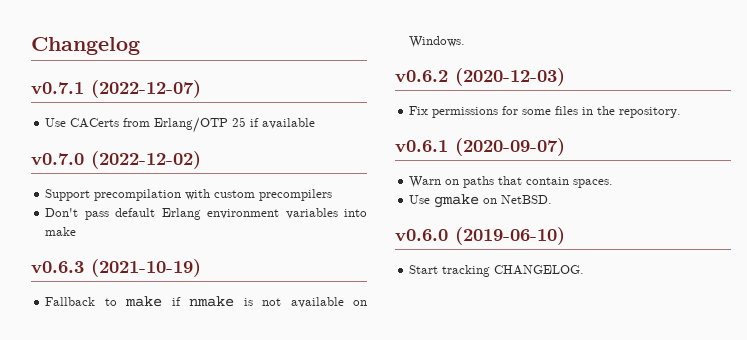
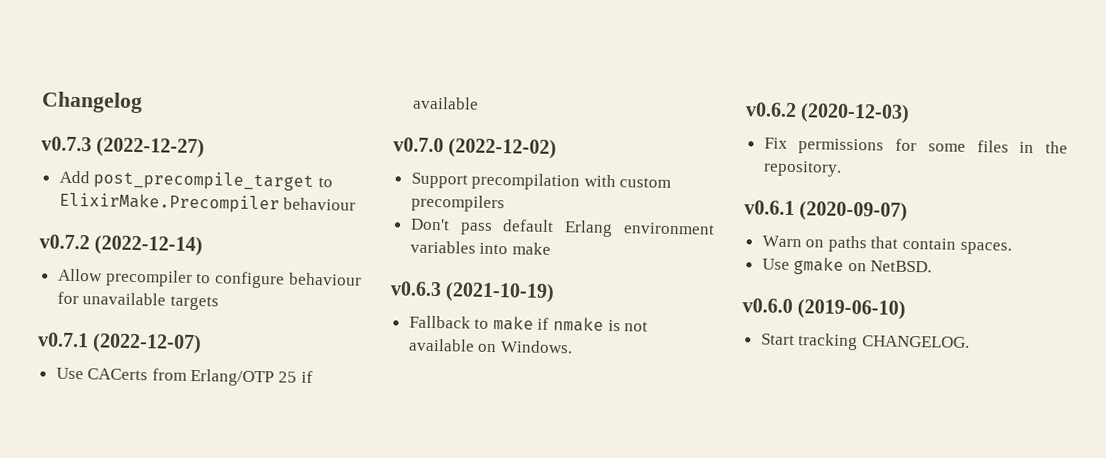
(140, 46) none -> [41,136,206,159] [58,170,333,192] [58,192,357,214] [39,234,204,257] [57,268,362,289] [56,291,219,311] // v0.7.3 (2022-12-27) // Add post_precompile_target to ElixirMake.Precompiler behaviour // v0.7.2 (2022-12-14) // Allow precompiler to configure behaviour for unavailable targets

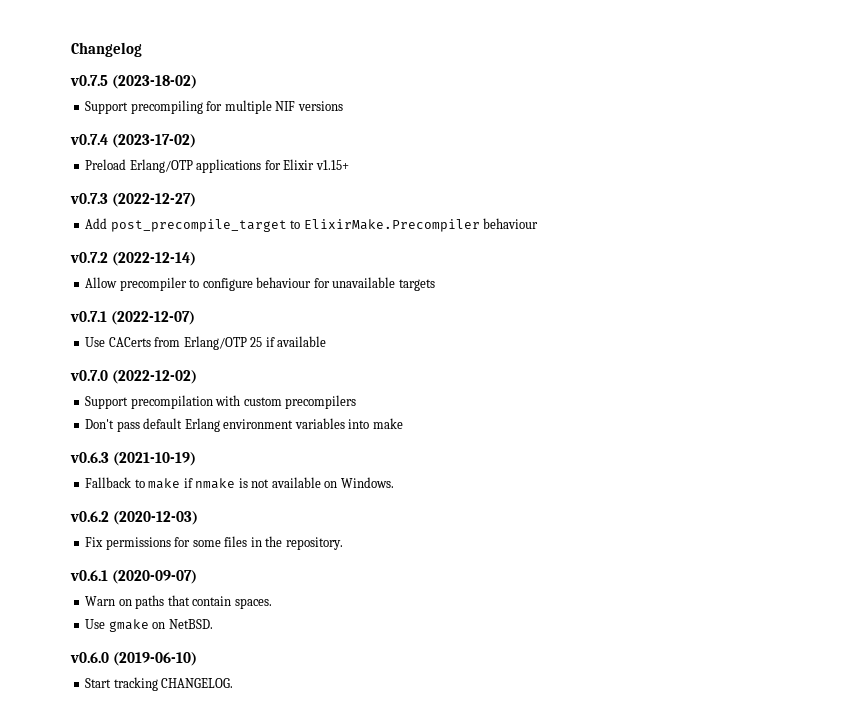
(143, 102) none -> [70,75,197,89] [85,100,343,114] [70,134,196,148] [85,159,349,173] // v0.7.5 (2023-18-02) // Support precompiling for multiple NIF versions // v0.7.4 (2023-17-02) // Preload Erlang/OTP applications for Elixir v1.15+

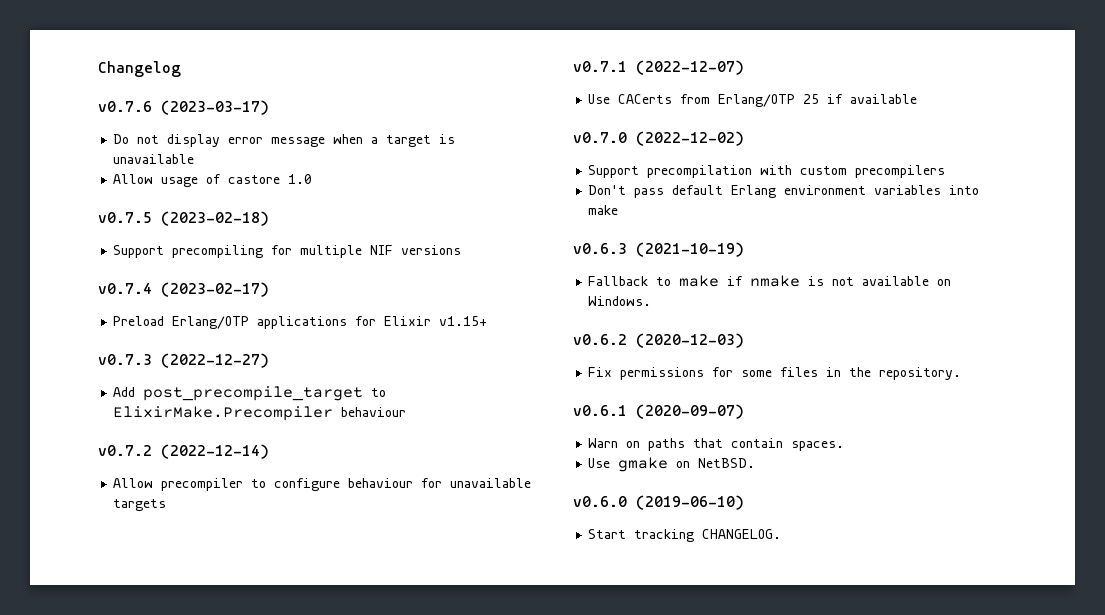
(142, 49) none -> [98,100,269,115] [113,134,456,147] [113,154,195,164] [113,174,313,187] // v0.7.6 (2023-03-17) // Do not display error message when a target is unavailable // Allow usage of castore 1.0
[111,75,197,89] (2023-18-02) -> [161,211,269,226] (2023-02-18)
[111,134,196,148] (2023-17-02) -> [161,282,269,297] (2023-02-17)

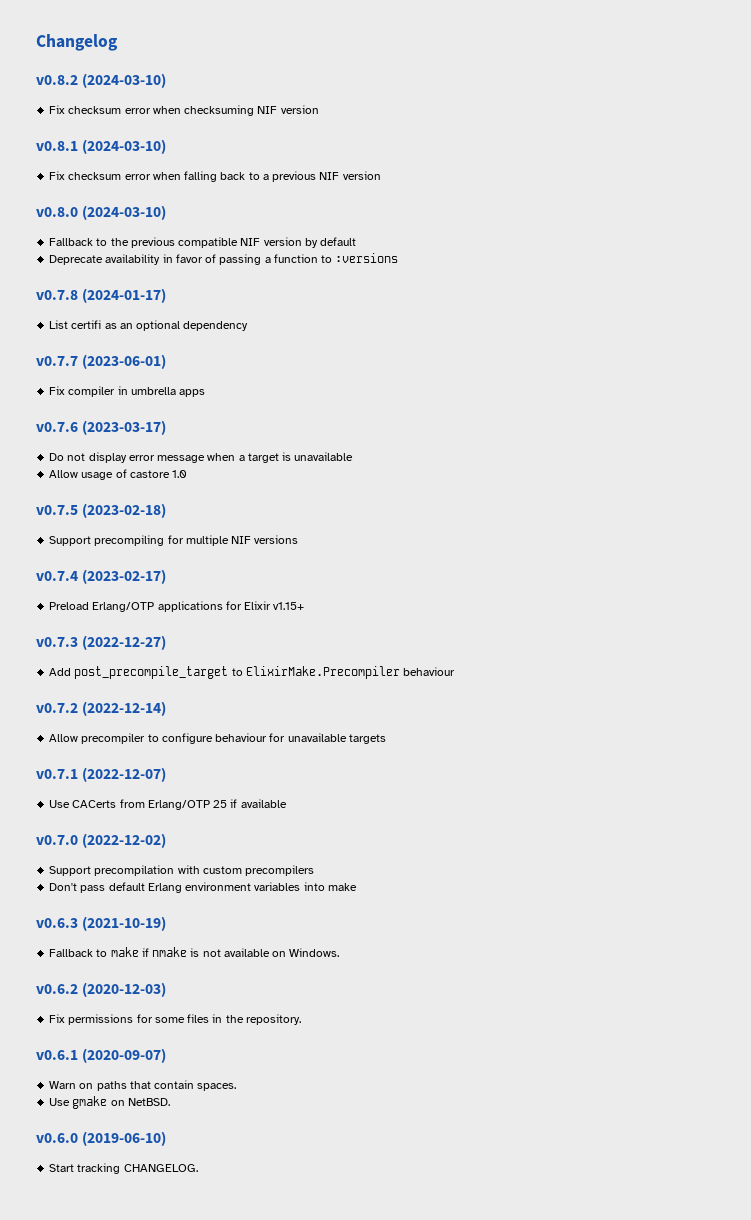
(181, 69) none -> [36,73,167,88] [49,105,319,116] [36,139,167,154] [49,171,381,182] [36,205,167,220] [49,237,357,248] [49,253,399,265] [36,288,167,303] [49,320,249,331] [36,354,167,369] [49,386,206,397] // v0.8.2 (2024-03-10) // Fix checksum error when checksuming NIF version // v0.8.1 (2024-03-10) // Fix checksum error when falling back to a previous NIF version // v0.8.0 (2024-03-10) // Fallback to the previous compatible NIF version by default // Deprecate availability in favor of passing a function to :versions // v0.7.8 (2024-01-17) // List certifi as an optional dependency // v0.7.7 (2023-06-01) // Fix compiler in umbrella apps

